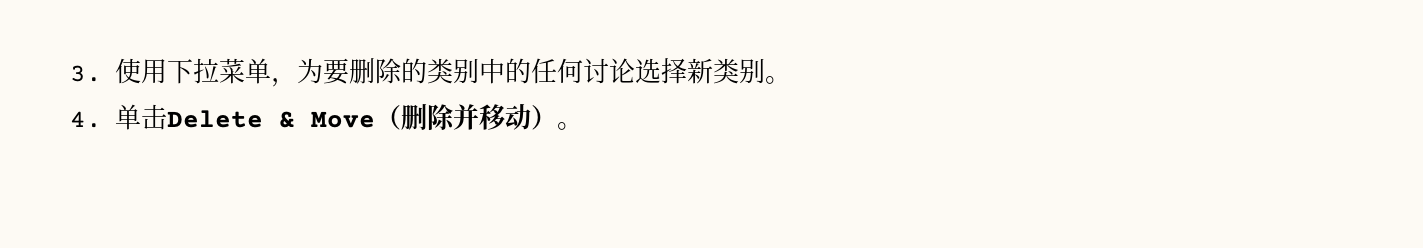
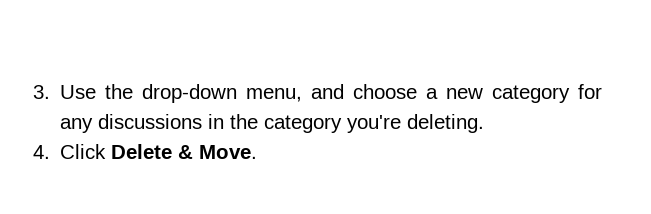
[115,58,791,87] 使用下拉菜单，为要删除的类别中的任何讨论选择新类别。 -> [60,84,602,103] [60,114,485,133] Use the drop-down menu, and choose a new category for any discussions in the category you're deleting.
[115,104,167,130] 单击 -> [60,144,107,159] Click
[311,103,583,131] Move（删除并移动）。 -> [199,145,258,159] Move.

